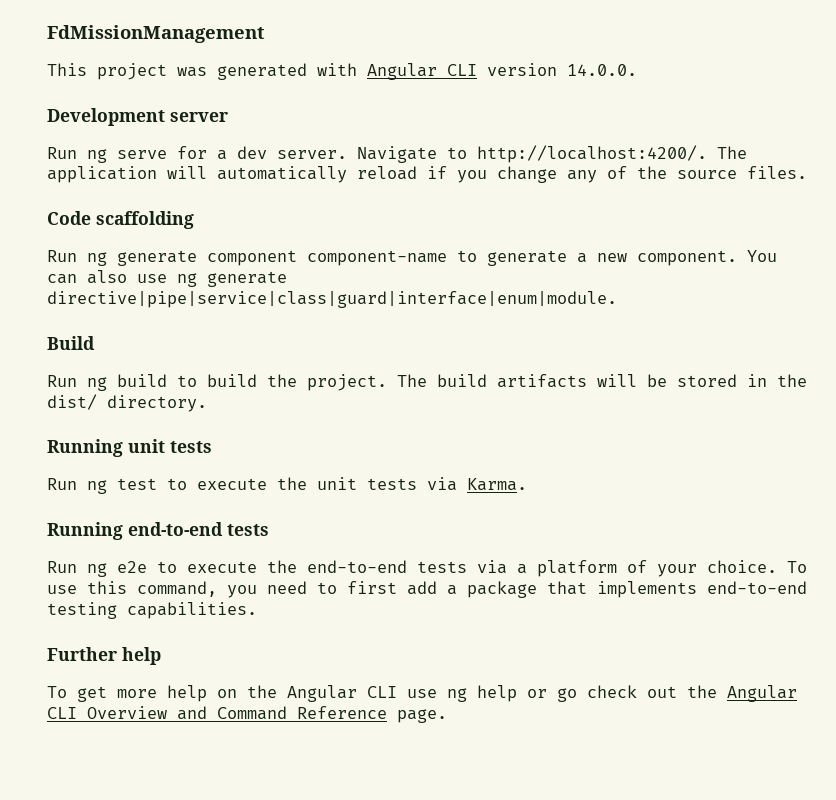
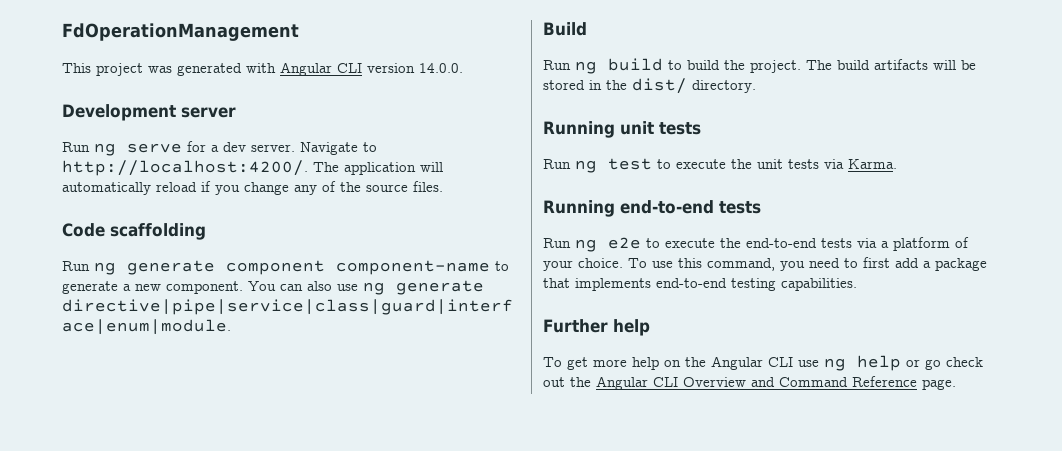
[47,25,265,43] FdMissionManagement -> [62,23,299,41] FdOperationManagement

